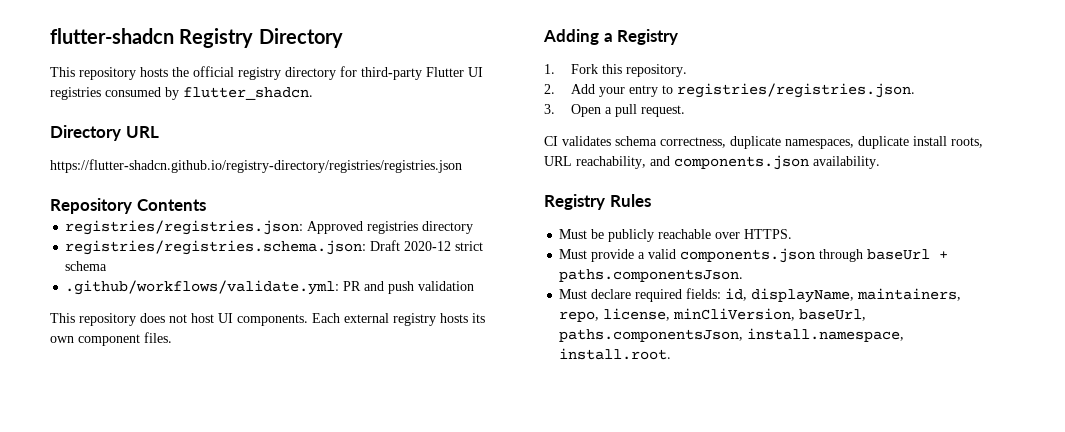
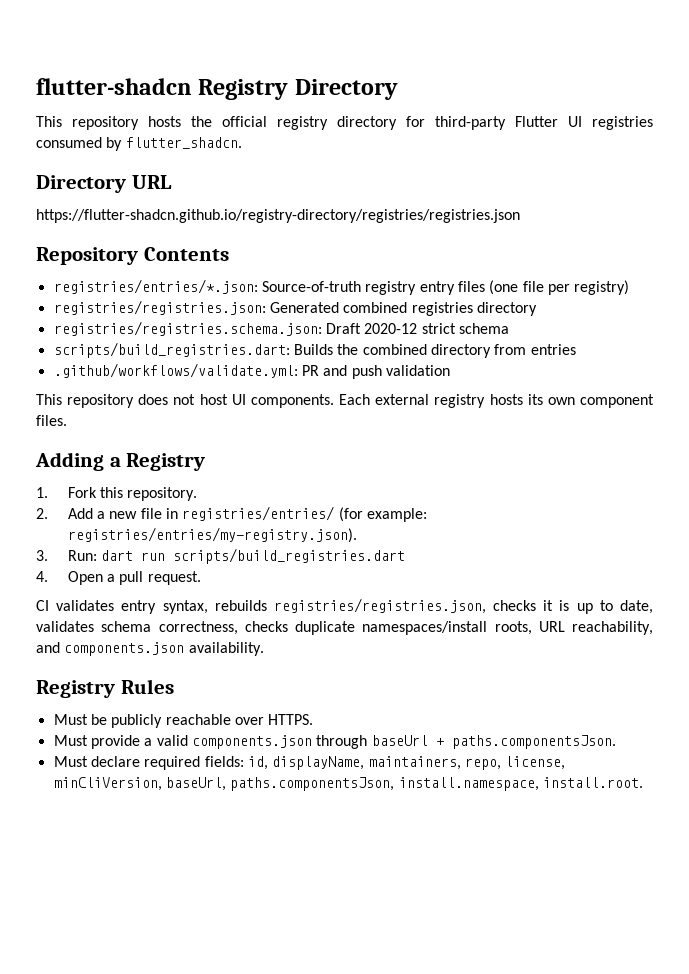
(206, 205) none -> [53,279,630,295] // registries/entries/*.json: Source-of-truth registry entry files (one file per registry)
[307,221,364,234] Approved -> [269,302,408,313] Generated combined
(108, 266) none -> [53,342,576,358] // scripts/build_registries.dart: Builds the combined directory from entries
[598,83,915,98] [544,104,555,114] your entry to registries/registries.json. // 3. -> [96,506,427,522] [67,527,357,543] [36,548,405,564] [36,571,48,582] a new file in registries/entries/ (for example: registries/entries/my-registry.json). // 3. Run: dart run scripts/build_registries.dart // 4.
[615,136,947,149] schema correctness, duplicate namespaces, duplicate install -> [121,598,653,614] [36,621,488,635] entry syntax, rebuilds registries/registries.json, checks it is up to date, validates schema correctness, checks duplicate namespaces/install

